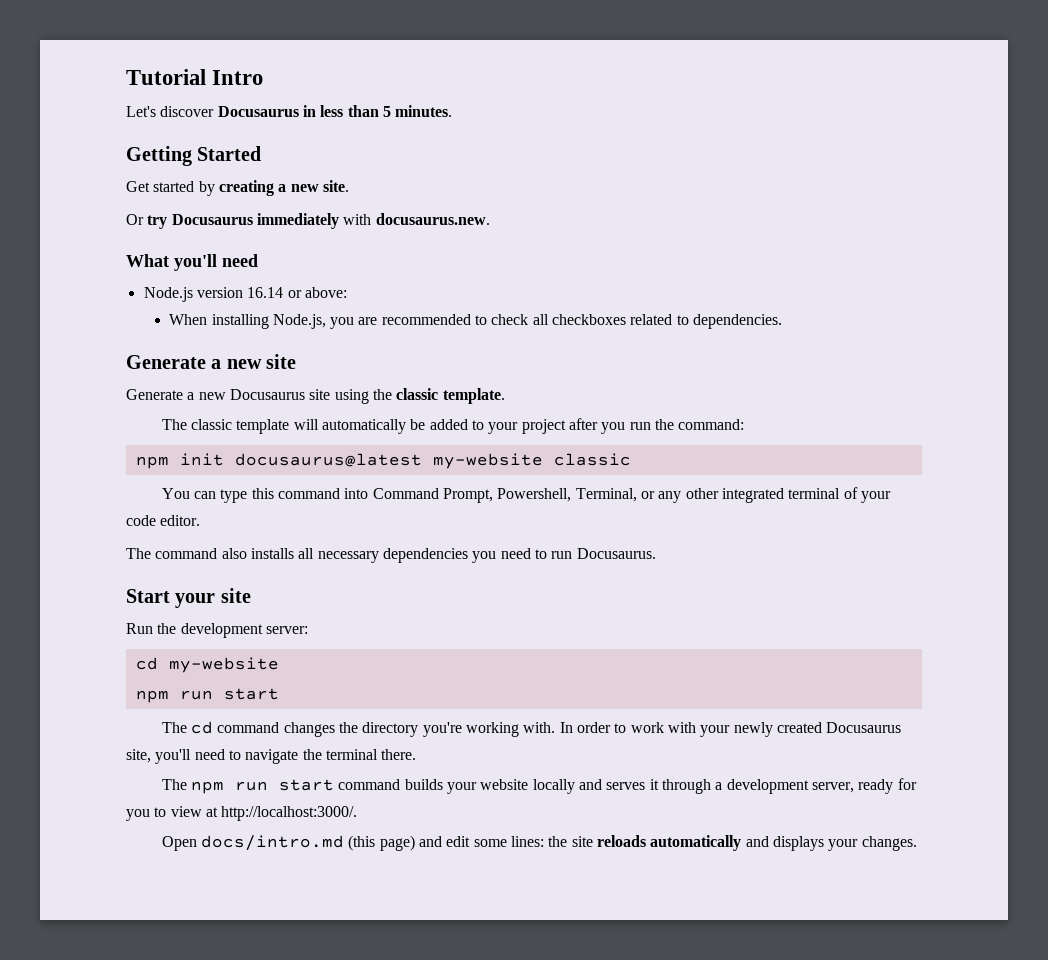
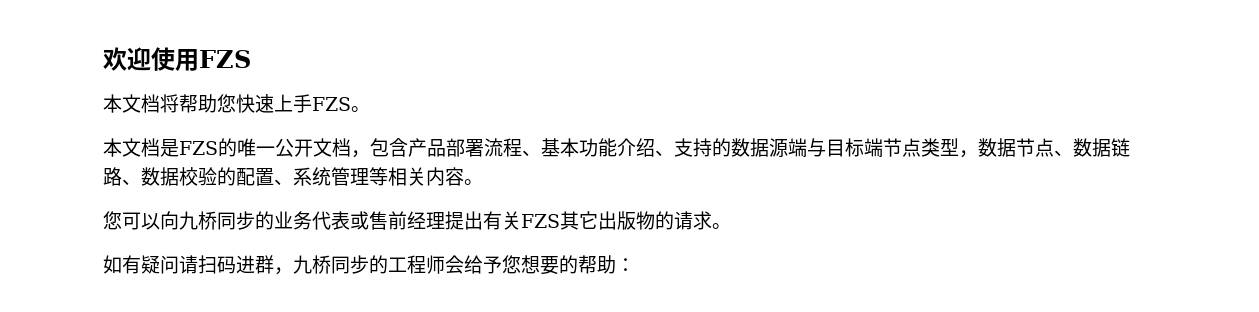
[126,69,264,85] [126,105,453,117] [126,146,262,166] [126,180,349,196] [126,213,490,229] [126,254,258,271] [143,287,347,302] [169,314,783,329] [126,354,297,369] [126,388,505,404] [161,418,745,434] [135,453,631,469] [161,487,891,503] [126,515,201,526] [126,548,656,563] [126,588,251,608] [126,623,308,638] [135,657,279,673] [135,688,279,703] [161,721,902,737] [126,749,417,764] [161,778,917,794] [126,806,358,821] [161,835,917,851] Tutorial Intro // Let's discover Docusaurus in less than 5 minutes. // Getting Started // Get started by creating a new site. // Or try Docusaurus immediately with docusaurus.new. // What you'll need // Node.js version 16.14 or above: // When installing Node.js, you are recommended to check all checkboxes related to dependencies. // Generate a new site // Generate a new Docusaurus site using the classic template. // The classic template will automatically be added to your project after you run the command: // npm init docusaurus@latest my-website classic // You can type this command into Command Prompt, Powershell, Terminal, or any other integrated terminal of your code editor. // The command also installs all necessary dependencies you need to run Docusaurus. // Start your site // Run the development server: // cd my-website // npm run start // The cd command changes the directory you're working with. In order to work with your newly created Docusaurus site, you'll need to navigate the terminal there. // The npm run start command builds your website locally and serves it through a development server, ready for you to view at http://localhost:3000/. // Open docs/intro.md (this page) and edit some lines: the site reloads automatically and displays your changes. -> [103,47,251,71] [103,94,370,113] [103,138,1130,158] [103,167,483,186] [103,211,731,230] [103,255,635,275] 欢迎使用FZS // 本文档将帮助您快速上手FZS。 // 本文档是FZS的唯一公开文档，包含产品部署流程、基本功能介绍、支持的数据源端与目标端节点类型，数据节点、数据链路、数据校验的配置、系统管理等相关内容。 // 您可以向九桥同步的业务代表或售前经理提出有关FZS其它出版物的请求。 // 如有疑问请扫码进群，九桥同步的工程师会给予您想要的帮助：

